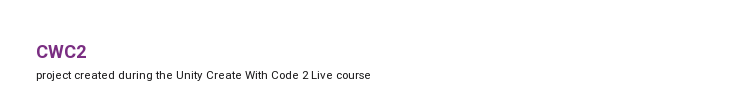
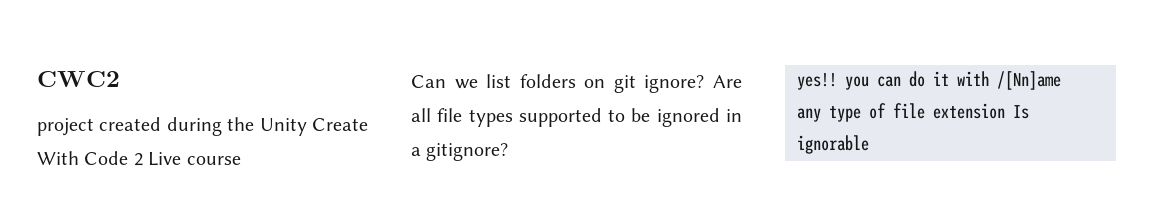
(372, 76) none -> [411,74,742,93] [411,108,742,127] [411,143,509,161] [797,71,1061,90] [797,103,1029,122] [797,135,869,154] // Can we list folders on git ignore? Are all file types supported to be ignored in a gitignore? // yes!! you can do it with /[Nn]ame // any type of file extension Is ignorable

